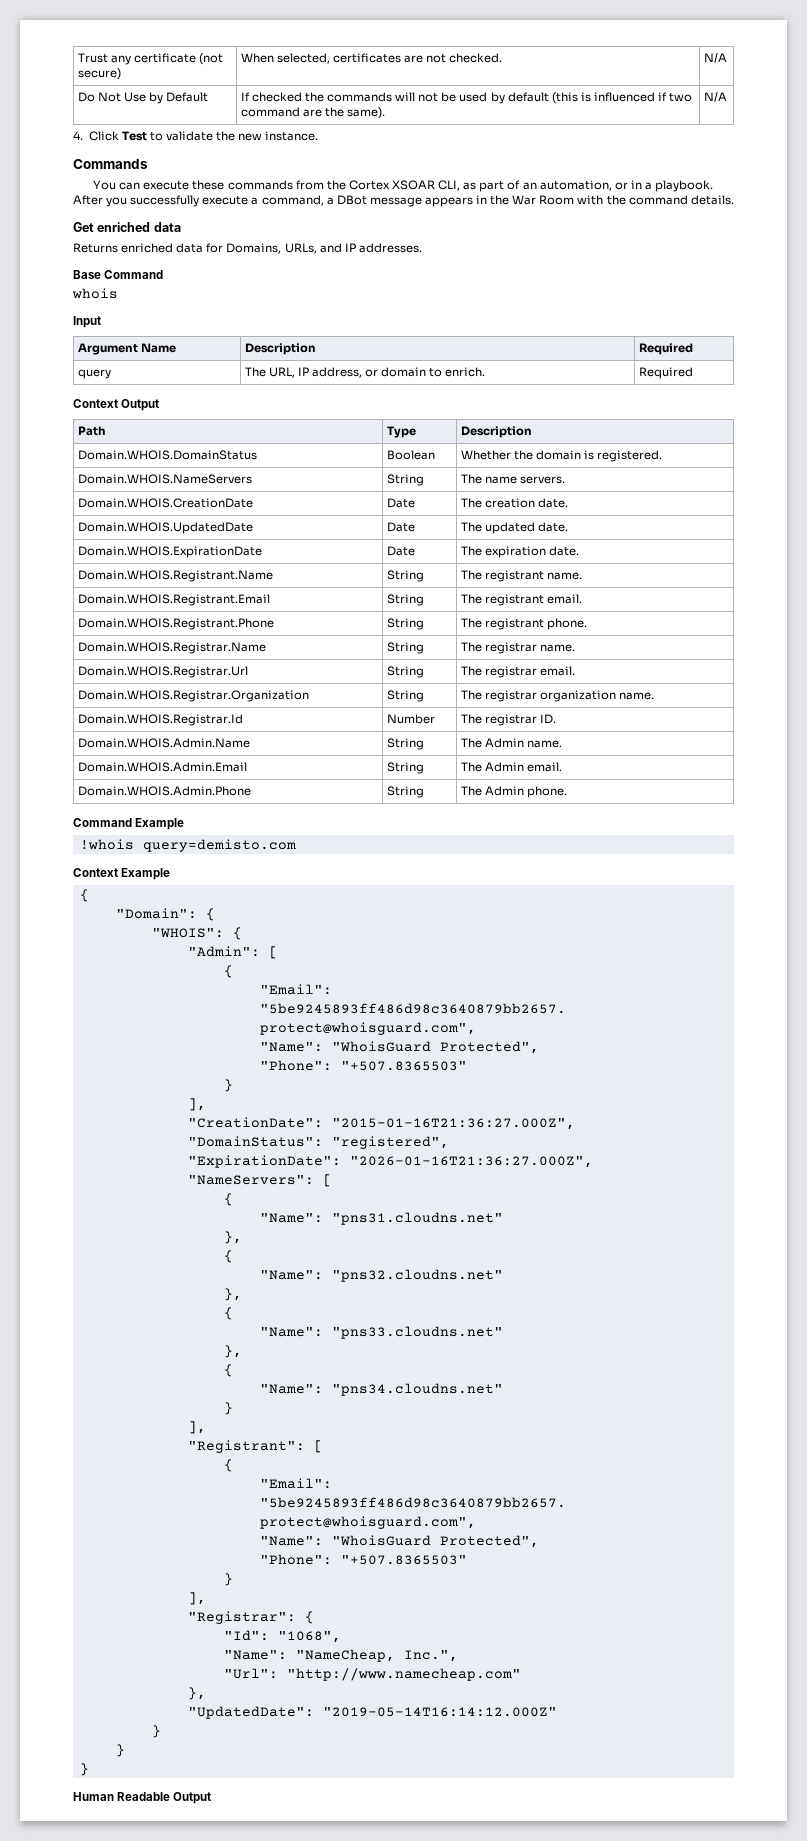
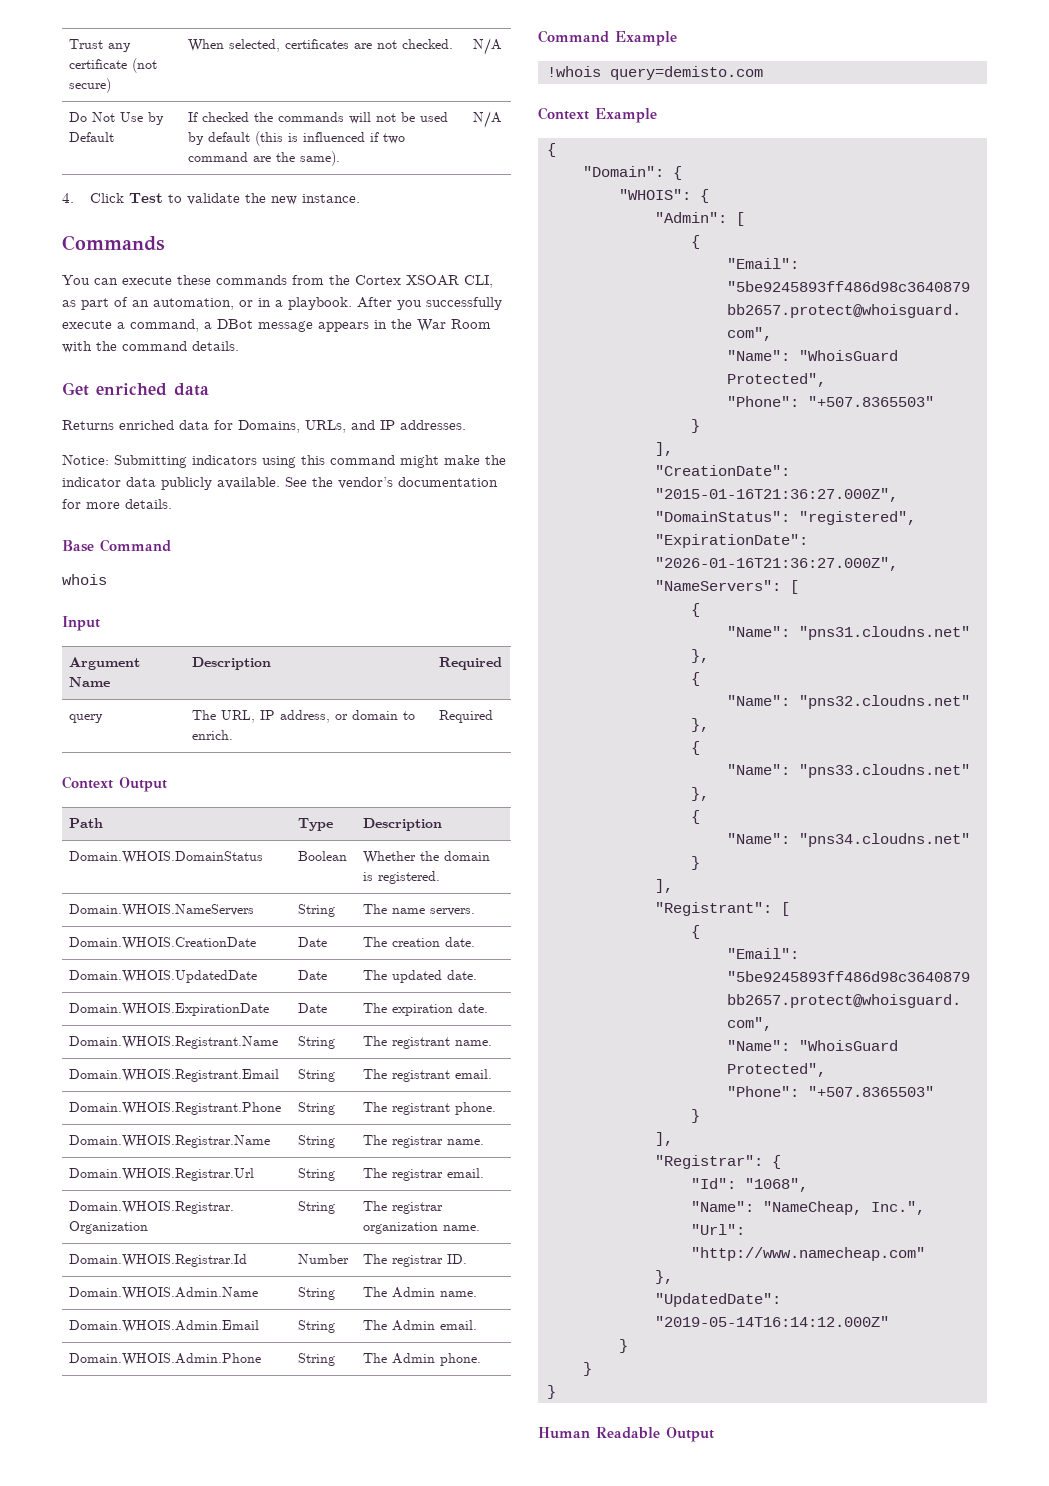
(422, 248) none -> [62,454,506,468] [62,477,498,490] [62,499,172,509] // Notice: Submitting indicators using this command might make the indicator data publicly available. See the vendor’s documentation for more details.

